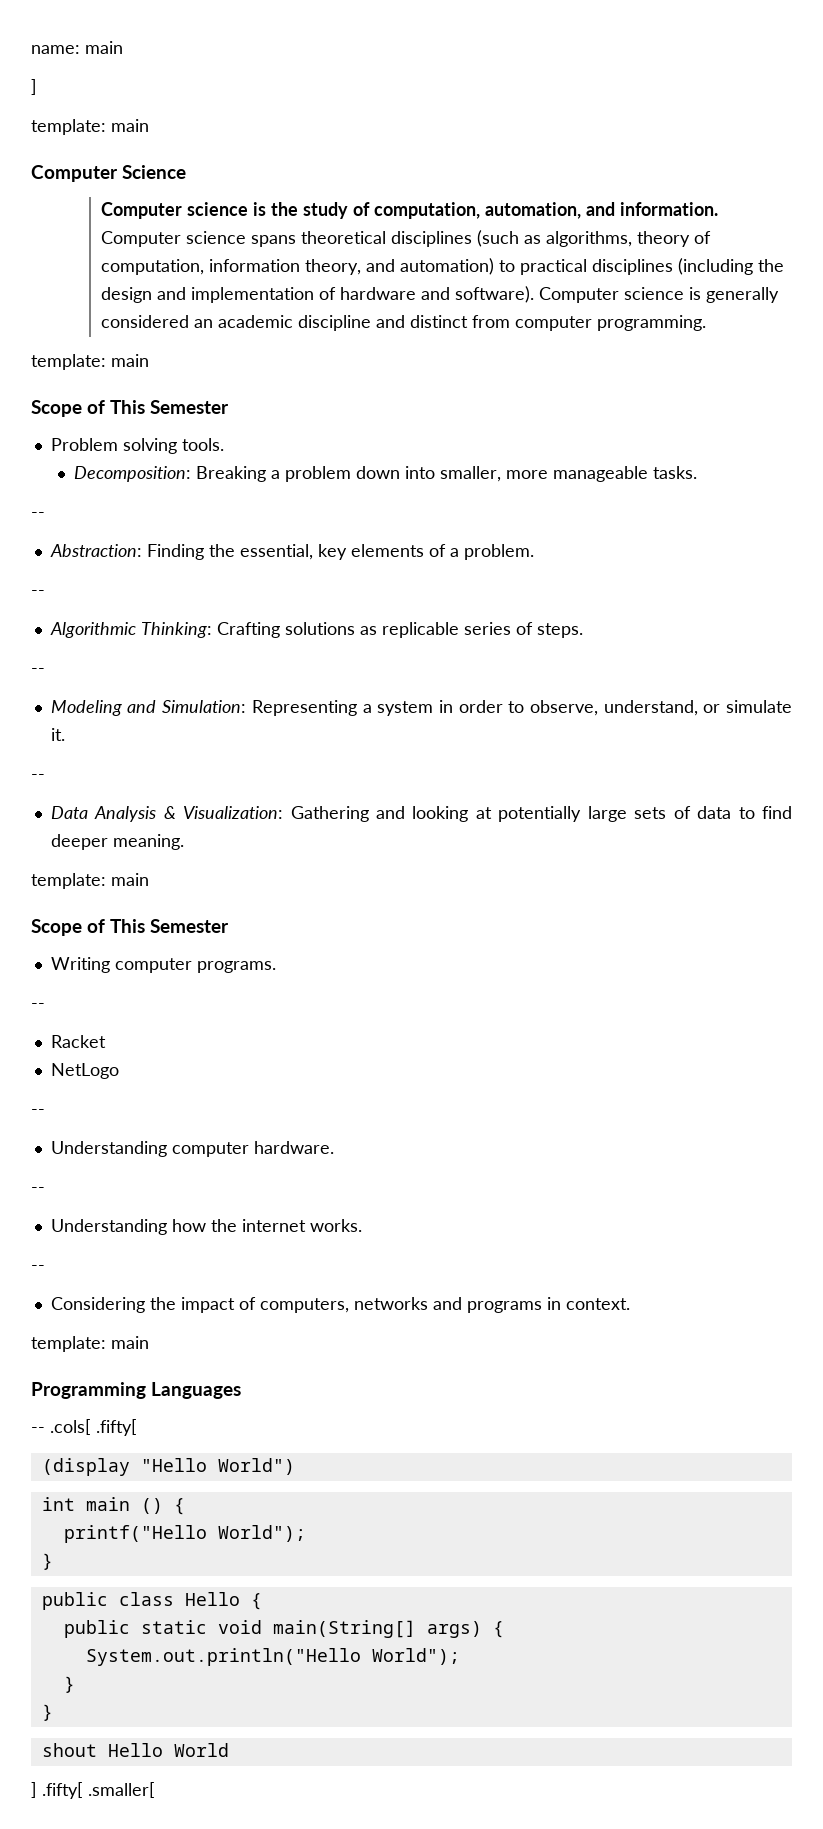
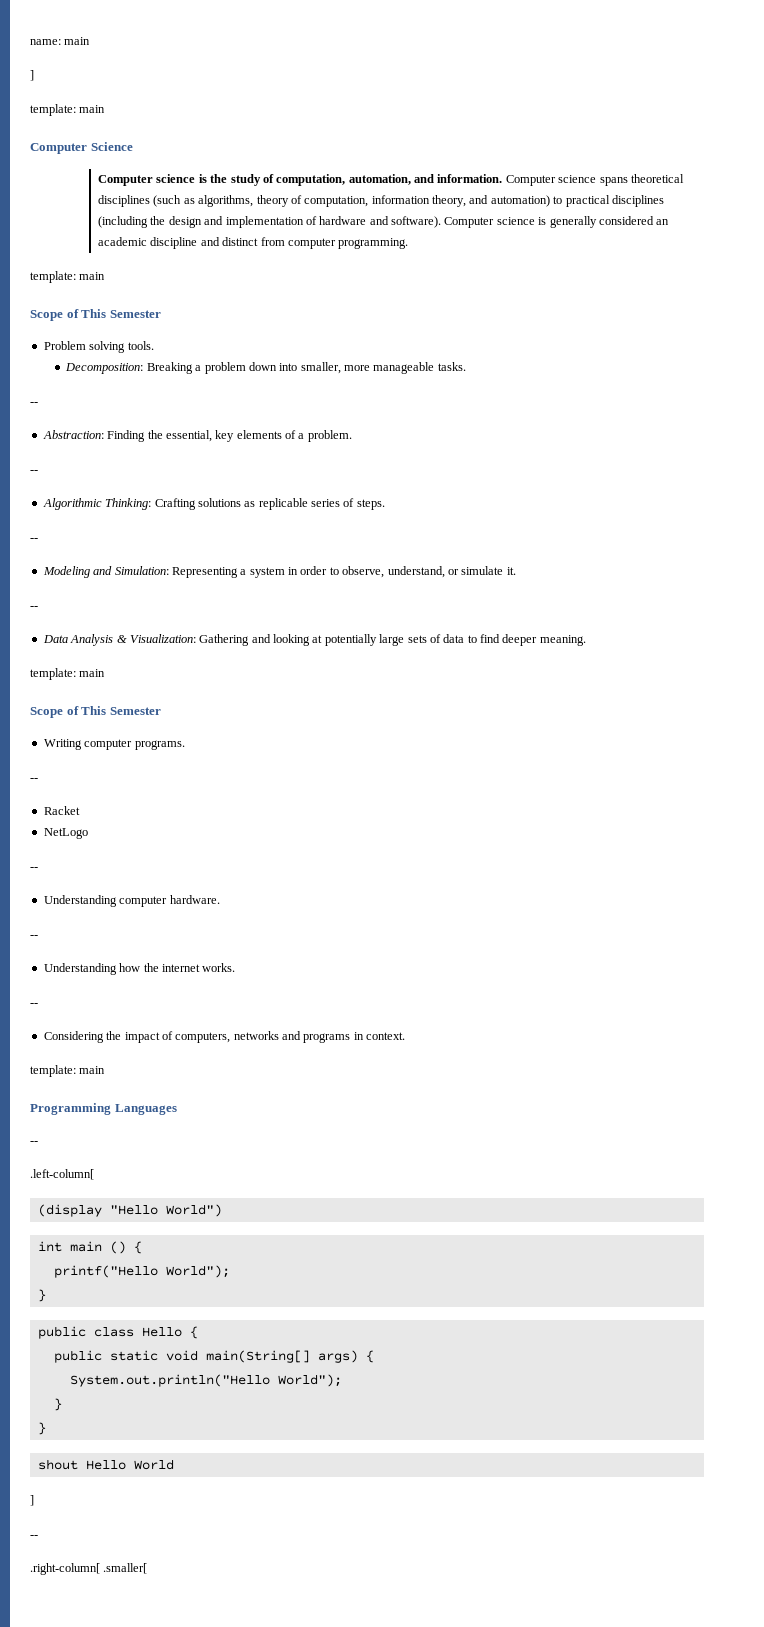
[50,1419,137,1436] .cols[ .fifty[ -> [30,1169,94,1180] // .left-column[
[42,1782,83,1799] .fifty[ -> [30,1535,38,1538] [30,1563,100,1575] // -- // .right-column[

